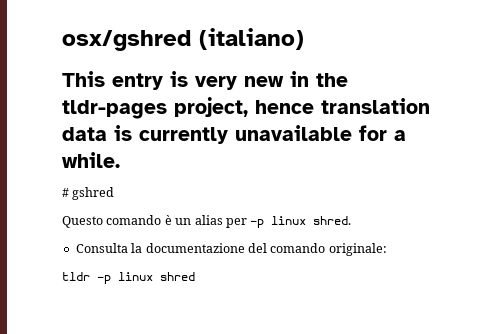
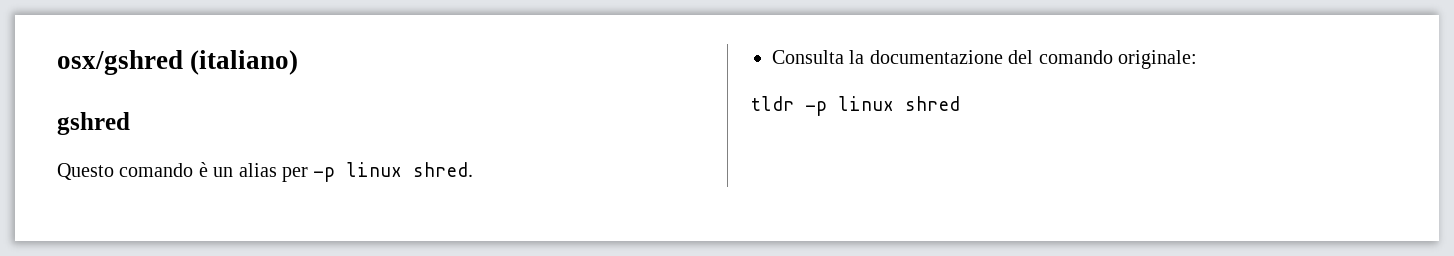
[62,71,348,90] [62,97,430,119] [62,125,406,144] [62,152,120,168] [62,188,69,197] This entry is very new in the tldr-pages project, hence translation data is currently unavailable for a while. // # -> (299, 62) none

